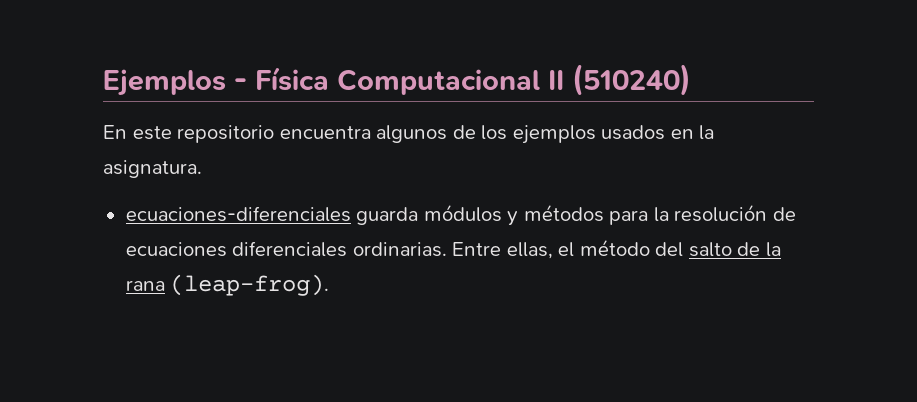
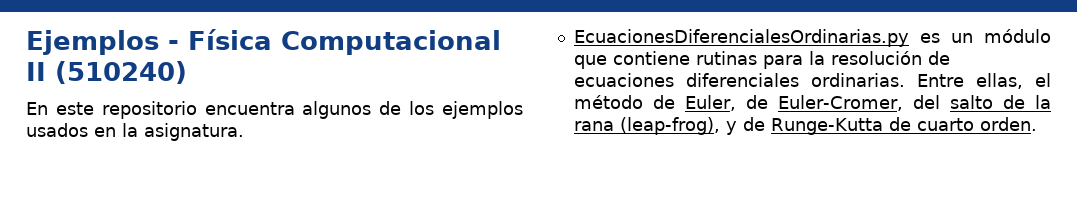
[125,204,604,226] ecuaciones-diferenciales guarda módulos y métodos -> [573,29,1051,47] [573,51,757,69] EcuacionesDiferencialesOrdinarias.py es un módulo que contiene rutinas
(650, 247) none -> [652,95,903,111] de Euler, de Euler-Cromer,
[170,274,330,296] (leap-frog). -> [619,117,1037,135] (leap-frog), y de Runge-Kutta de cuarto orden.

